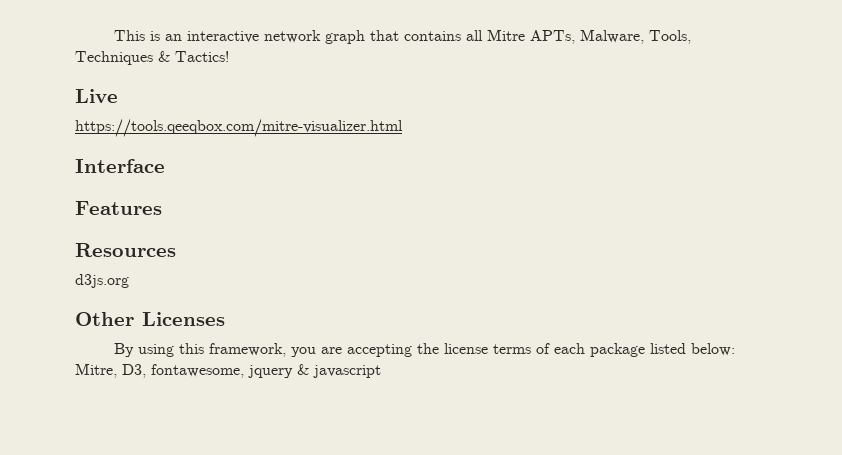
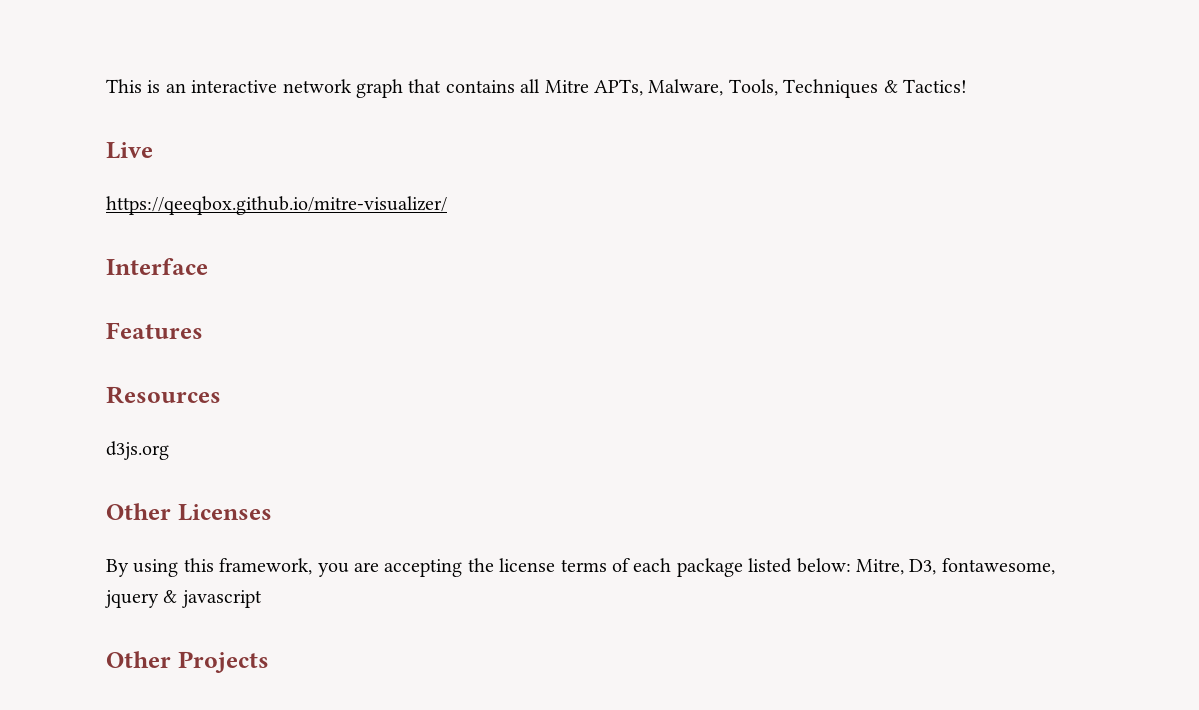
[75,119,403,137] https://tools.qeeqbox.com/mitre-visualizer.html -> [106,196,447,215] https://qeeqbox.github.io/mitre-visualizer/
(381, 371) none -> [106,651,269,673] // Other Projects

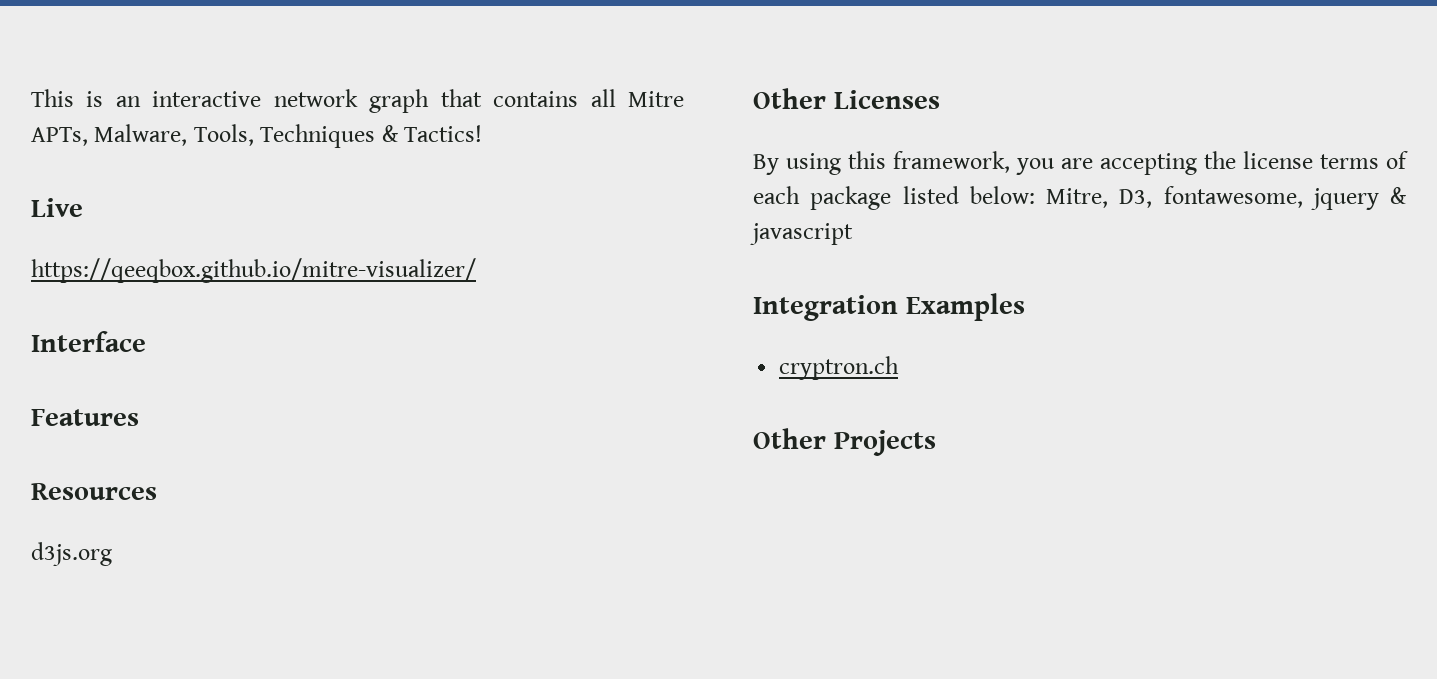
(262, 599) none -> [753,293,1025,321] [779,356,900,380] // Integration Examples // cryptron.ch

